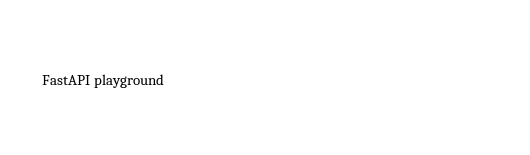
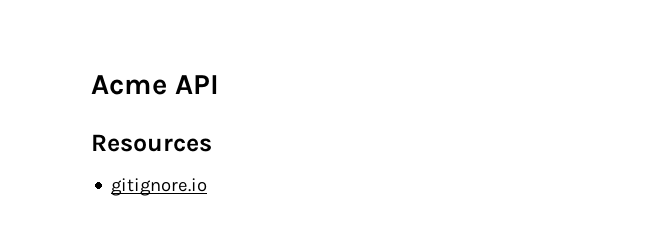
[42,74,164,88] FastAPI playground -> [91,75,219,95] [91,134,212,152] [111,178,208,196] Acme API // Resources // gitignore.io

